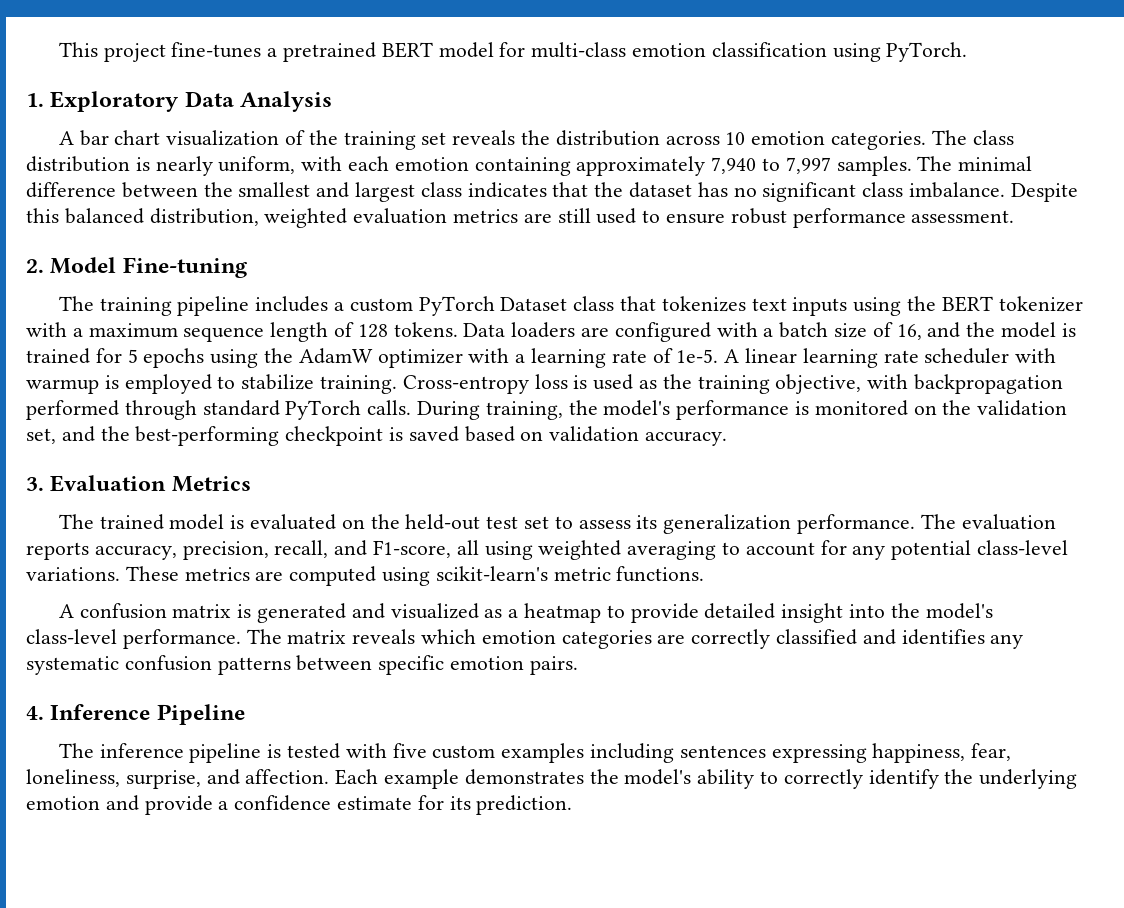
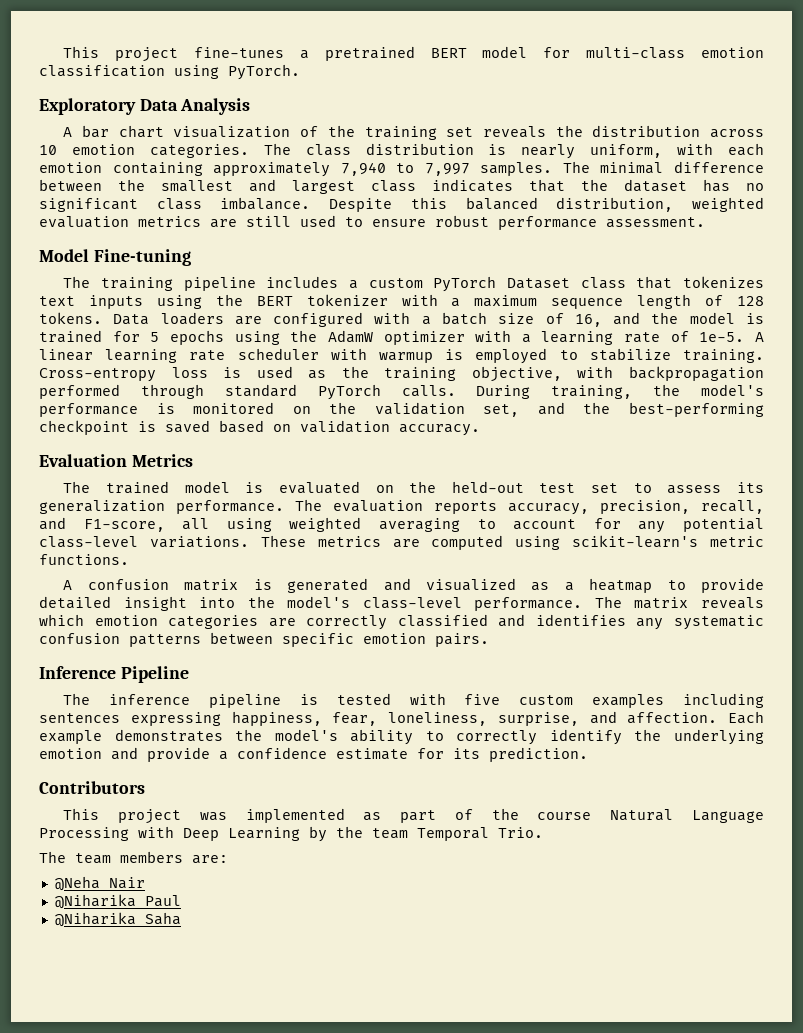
[26,93,44,107] 1. -> (300, 72) none
[26,259,44,273] 2. -> (705, 222) none
[26,477,44,491] 3. -> (480, 430) none
[26,706,44,720] 4. -> (489, 640) none
(573, 805) none -> [39,781,145,794] [63,808,764,824] [39,826,543,842] [39,851,228,864] [54,876,145,891] [54,894,181,909] [54,912,181,927] // Contributors // This project was implemented as part of the course Natural Language Processing with Deep Learning by the team Temporal Trio. // The team members are: // @Neha Nair // @Niharika Paul // @Niharika Saha

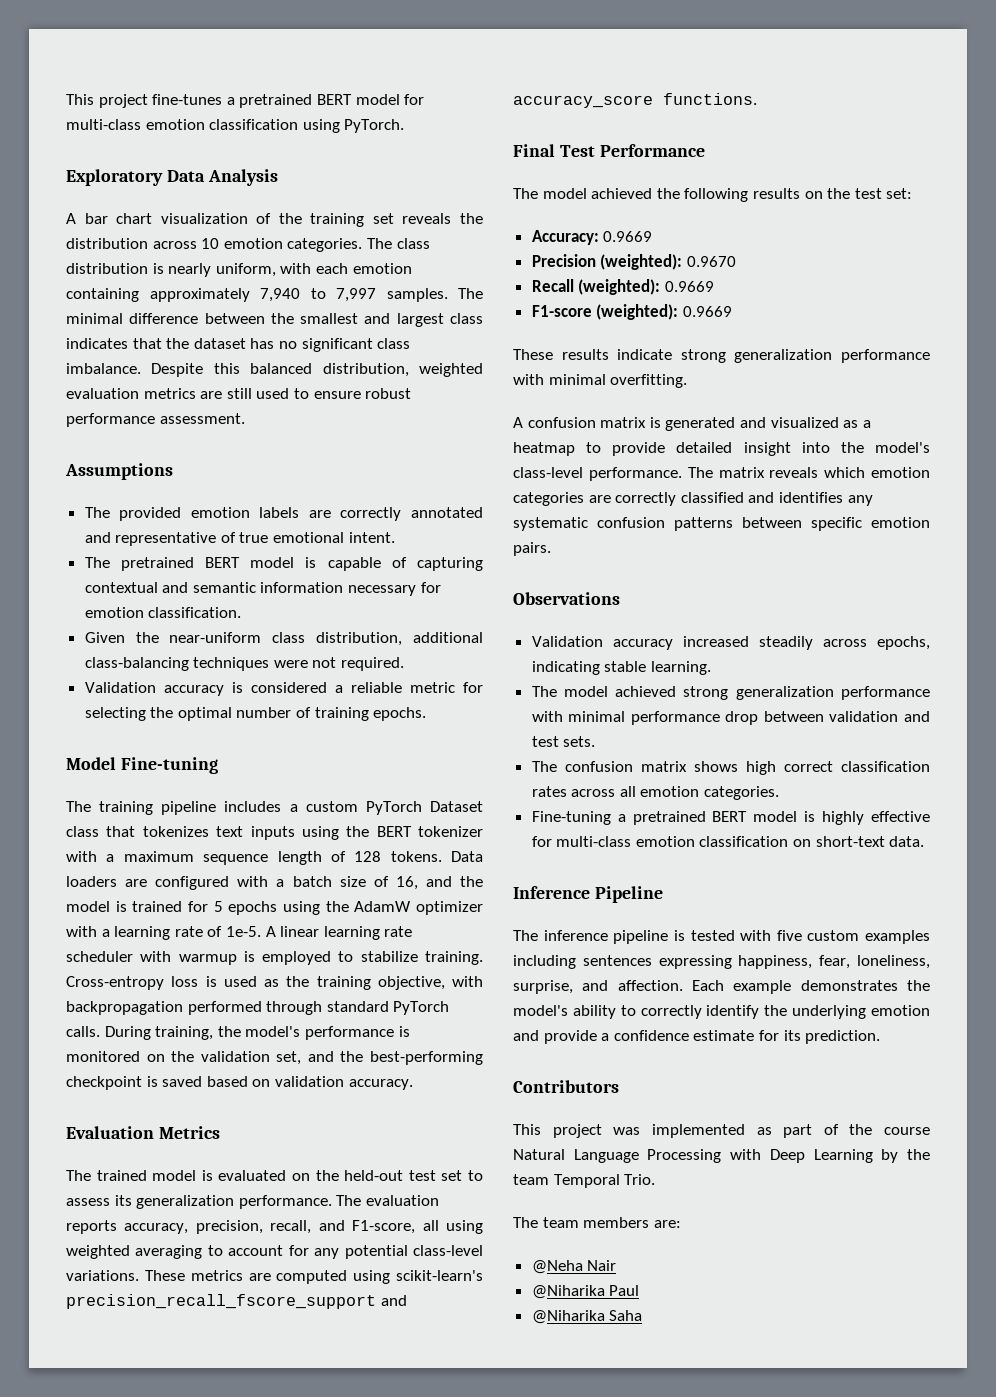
(705, 222) none -> [65,463,173,480] [84,507,484,521] [84,532,395,546] [84,557,484,571] [84,582,441,596] [84,607,242,618] [84,632,484,646] [84,657,405,671] [84,682,483,696] [84,707,427,721] // Assumptions // The provided emotion labels are correctly annotated and representative of true emotional intent. // The pretrained BERT model is capable of capturing contextual and semantic information necessary for emotion classification. // Given the near-uniform class distribution, additional class-balancing techniques were not required. // Validation accuracy is considered a reliable metric for selecting the optimal number of training epochs.
[710,536,764,547] [39,554,129,565] metric functions. -> [66,1294,407,1309] [513,93,757,108] [513,144,705,157] [513,188,913,202] [531,230,653,245] [531,254,736,270] [531,279,714,295] [531,304,732,320] [513,349,930,363] [513,374,688,388] precision_recall_fscore_support and accuracy_score functions. // Final Test Performance // The model achieved the following results on the test set: // Accuracy: 0.9669 // Precision (weighted): 0.9670 // Recall (weighted): 0.9669 // F1-score (weighted): 0.9669 // These results indicate strong generalization performance with minimal overfitting.
(489, 640) none -> [513,592,620,605] [531,636,930,650] [531,661,711,675] [531,686,930,700] [531,711,930,725] [531,736,596,747] [531,761,930,775] [531,786,780,800] [531,811,930,825] [531,836,925,847] // Observations // Validation accuracy increased steadily across epochs, indicating stable learning. // The model achieved strong generalization performance with minimal performance drop between validation and test sets. // The confusion matrix shows high correct classification rates across all emotion categories. // Fine-tuning a pretrained BERT model is highly effective for multi-class emotion classification on short-text data.

